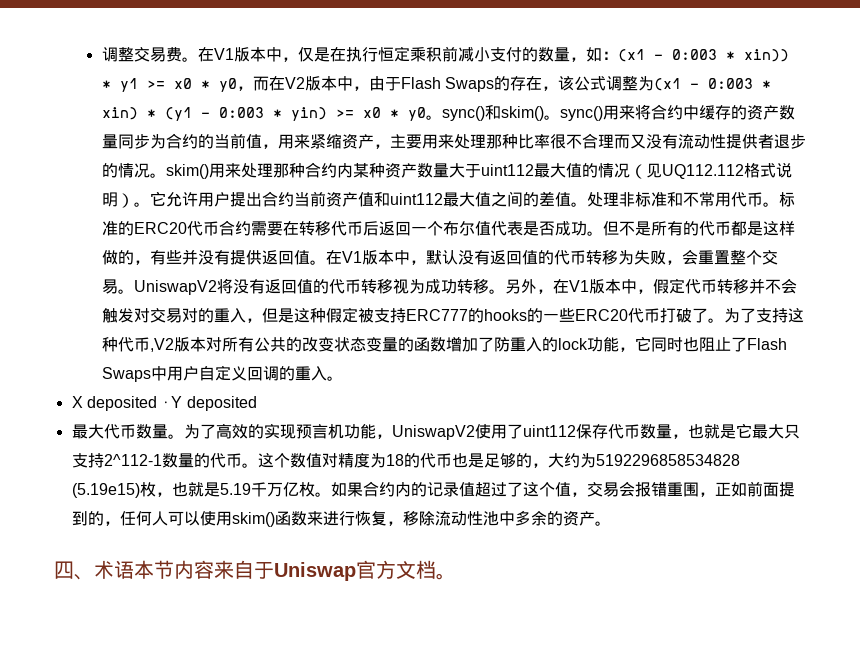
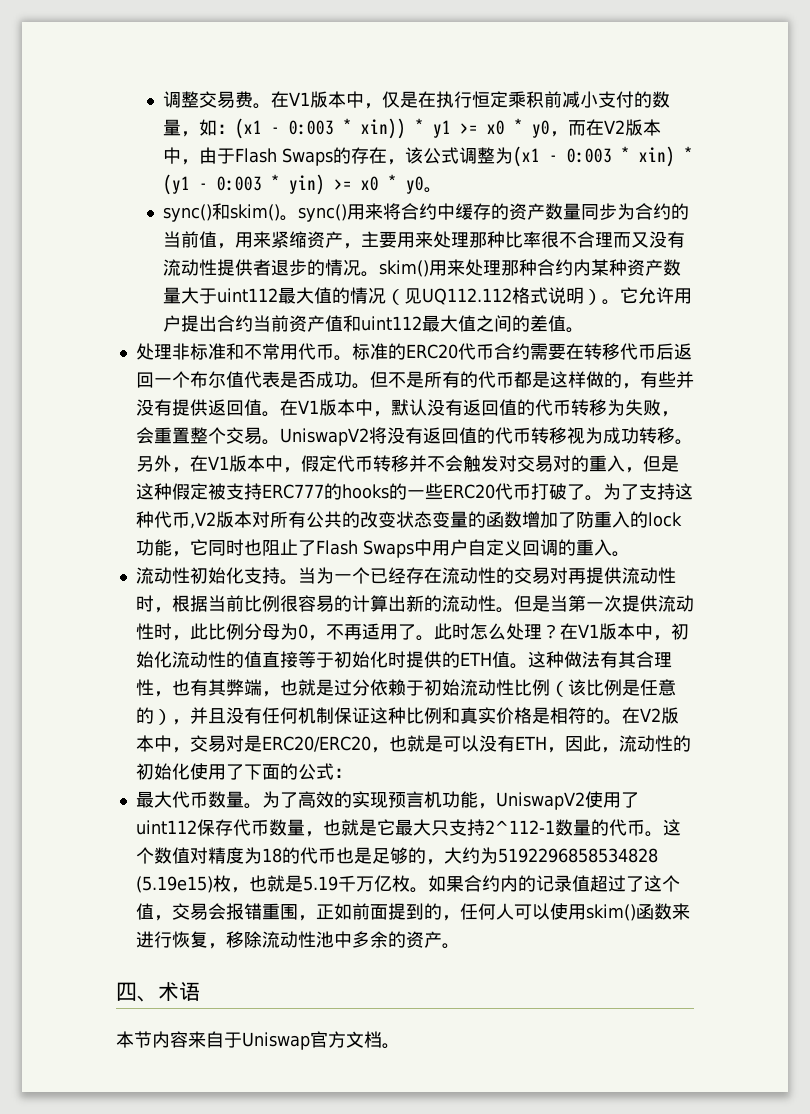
(442, 117) none -> (443, 190) //
(587, 204) none -> (585, 330) //
[71,396,257,411] X deposited ⋅Y deposited -> [135,567,676,585] [135,595,694,613] [135,623,689,641] [135,651,672,669] [135,679,676,697] [135,707,679,725] [135,735,691,753] [135,763,352,780] 流动性初始化支持。当为一个已经存在流动性的交易对再提供流动性时，根据当前比例很容易的计算出新的流动性。但是当第一次提供流动性时，此比例分母为0，不再适用了。此时怎么处理？在V1版本中，初始化流动性的值直接等于初始化时提供的ETH值。这种做法有其合理性，也有其弊端，也就是过分依赖于初始流动性比例（该比例是任意的），并且没有任何机制保证这种比例和真实价格是相符的。在V2版本中，交易对是ERC20/ERC20，也就是可以没有ETH，因此，流动性的初始化使用了下面的公式：
(134, 569) none -> (200, 991) //

